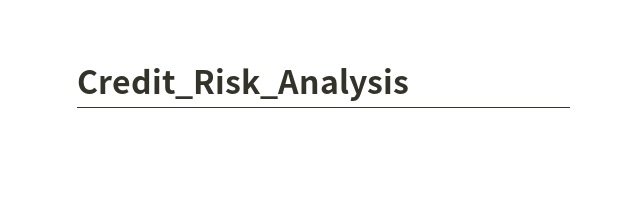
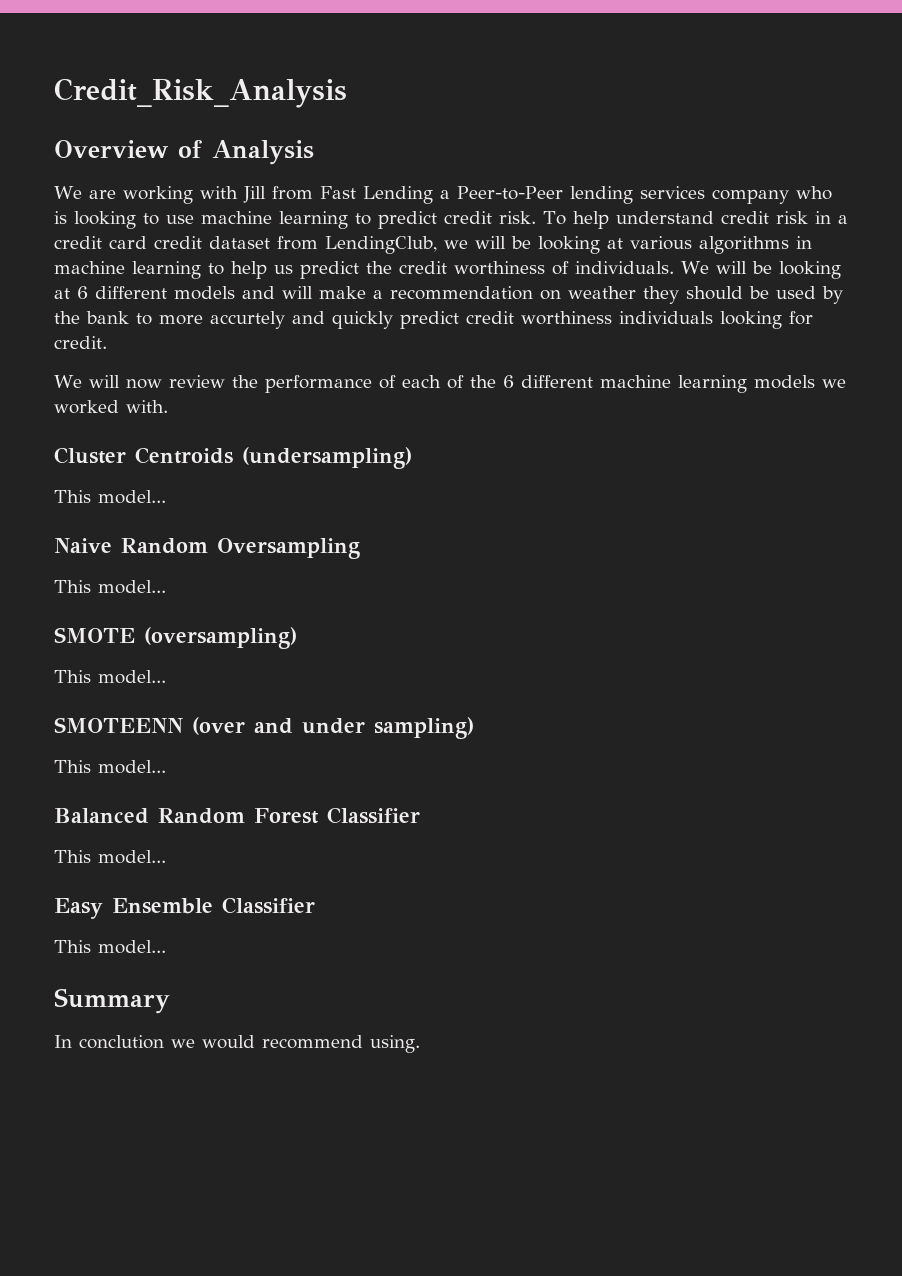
(409, 84) none -> [54,140,314,165] [54,186,832,204] [54,211,848,229] [54,236,812,254] [54,261,841,279] [54,286,843,304] [54,311,813,329] [54,336,107,349] [54,375,846,393] [54,400,168,414] [54,447,412,469] [54,490,166,504] [54,538,360,559] [54,580,166,594] [54,627,297,649] [54,670,166,684] [54,717,474,739] [54,760,166,774] [54,807,420,824] [54,850,166,864] [54,897,315,919] [54,940,166,954] [54,988,170,1014] [54,1035,420,1053] // Overview of Analysis // We are working with Jill from Fast Lending a Peer-to-Peer lending services company who is looking to use machine learning to predict credit risk. To help understand credit risk in a credit card credit dataset from LendingClub, we will be looking at various algorithms in machine learning to help us predict the credit worthiness of individuals. We will be looking at 6 different models and will make a recommendation on weather they should be used by the bank to more accurtely and quickly predict credit worthiness individuals looking for credit. // We will now review the performance of each of the 6 different machine learning models we worked with. // Cluster Centroids (undersampling) // This model... // Naive Random Oversampling // This model... // SMOTE (oversampling) // This model... // SMOTEENN (over and under sampling) // This model... // Balanced Random Forest Classifier // This model... // Easy Ensemble Classifier // This model... // Summary // In conclution we would recommend using.

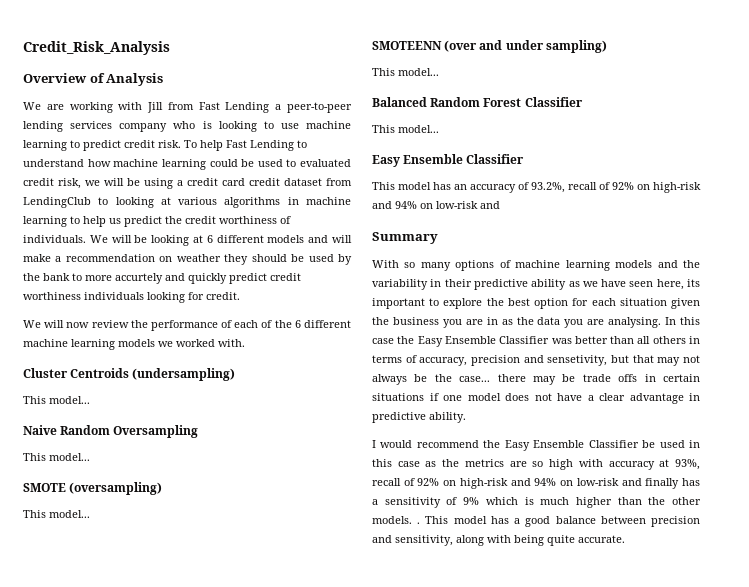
[456,186,563,200] Peer-to-Peer -> [286,102,352,113] peer-to-peer
[615,211,831,224] understand credit risk in -> [226,140,307,151] [23,159,351,170] [23,178,173,189] Fast Lending to understand how machine learning could be used to evaluated credit risk, we will be using
[325,236,531,254] LendingClub, we will be -> [23,197,109,208] LendingClub to
[98,940,166,954] [54,988,170,1014] [54,1035,420,1053] model... // Summary // In conclution we would recommend using. -> [398,182,701,193] [372,201,500,209] [372,232,438,244] [372,260,700,271] [372,279,700,290] [372,298,700,309] [372,317,700,328] [372,336,700,347] [372,355,700,366] [372,374,700,385] [372,393,700,404] [372,412,466,423] [372,440,700,451] [372,459,700,470] [372,478,700,489] [372,497,701,508] [372,516,700,527] [372,535,625,546] model has an accuracy of 93.2%, recall of 92% on high-risk and 94% on low-risk and // Summary // With so many options of machine learning models and the variability in their predictive ability as we have seen here, its important to explore the best option for each situation given the business you are in as the data you are analysing. In this case the Easy Ensemble Classifier was better than all others in terms of accuracy, precision and sensetivity, but that may not always be the case... there may be trade offs in certain situations if one model does not have a clear advantage in predictive ability. // I would recommend the Easy Ensemble Classifier be used in this case as the metrics are so high with accuracy at 93%, recall of 92% on high-risk and 94% on low-risk and finally has a sensitivity of 9% which is much higher than the other models. . This model has a good balance between precision and sensitivity, along with being quite accurate.

